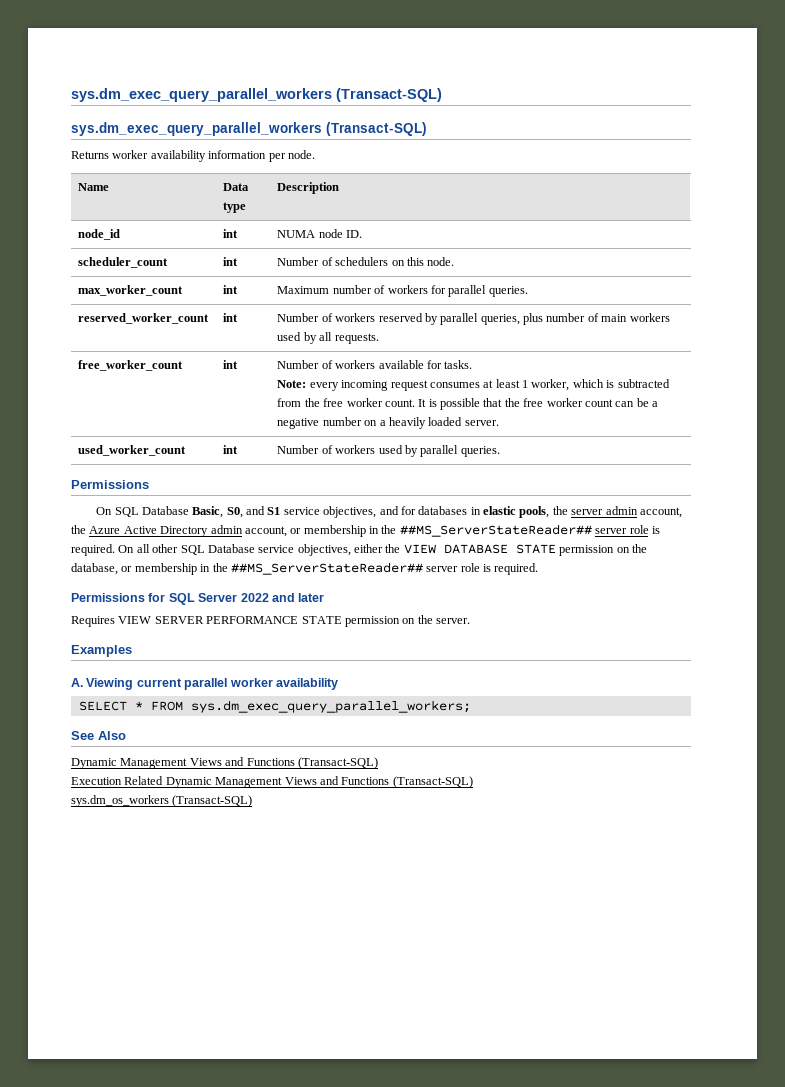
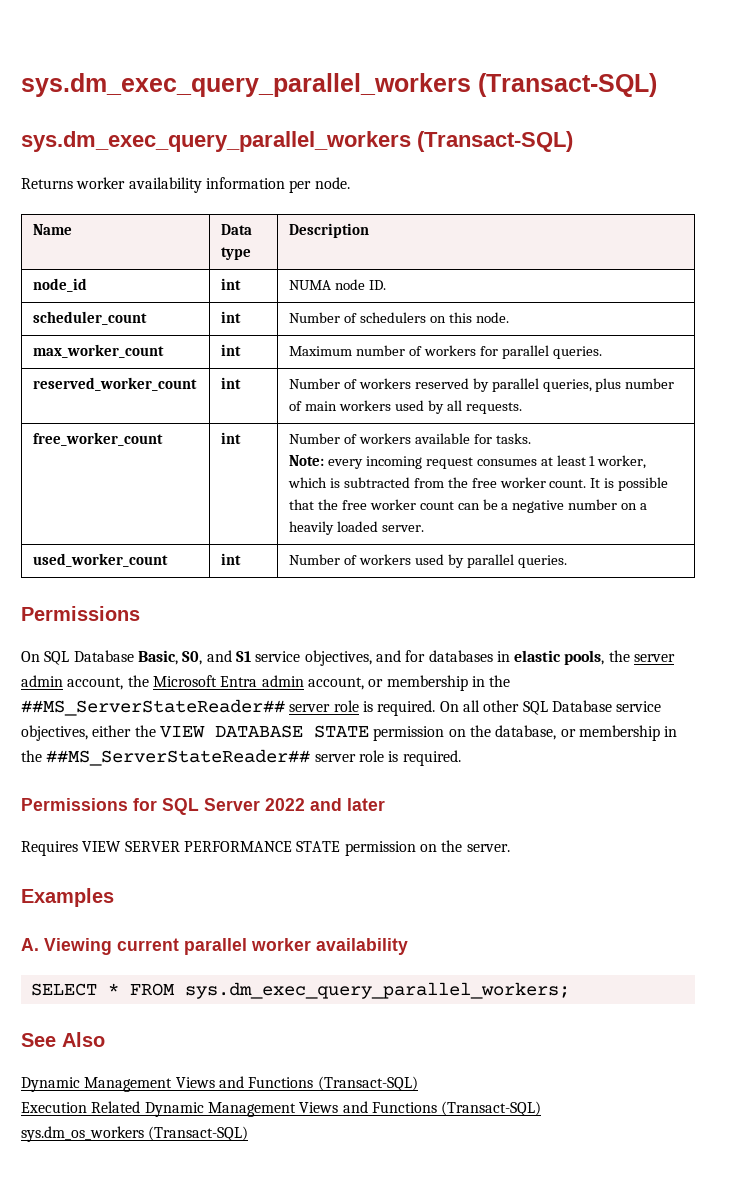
[89,526,209,537] Azure Active Directory -> [152,675,258,687] Microsoft Entra

